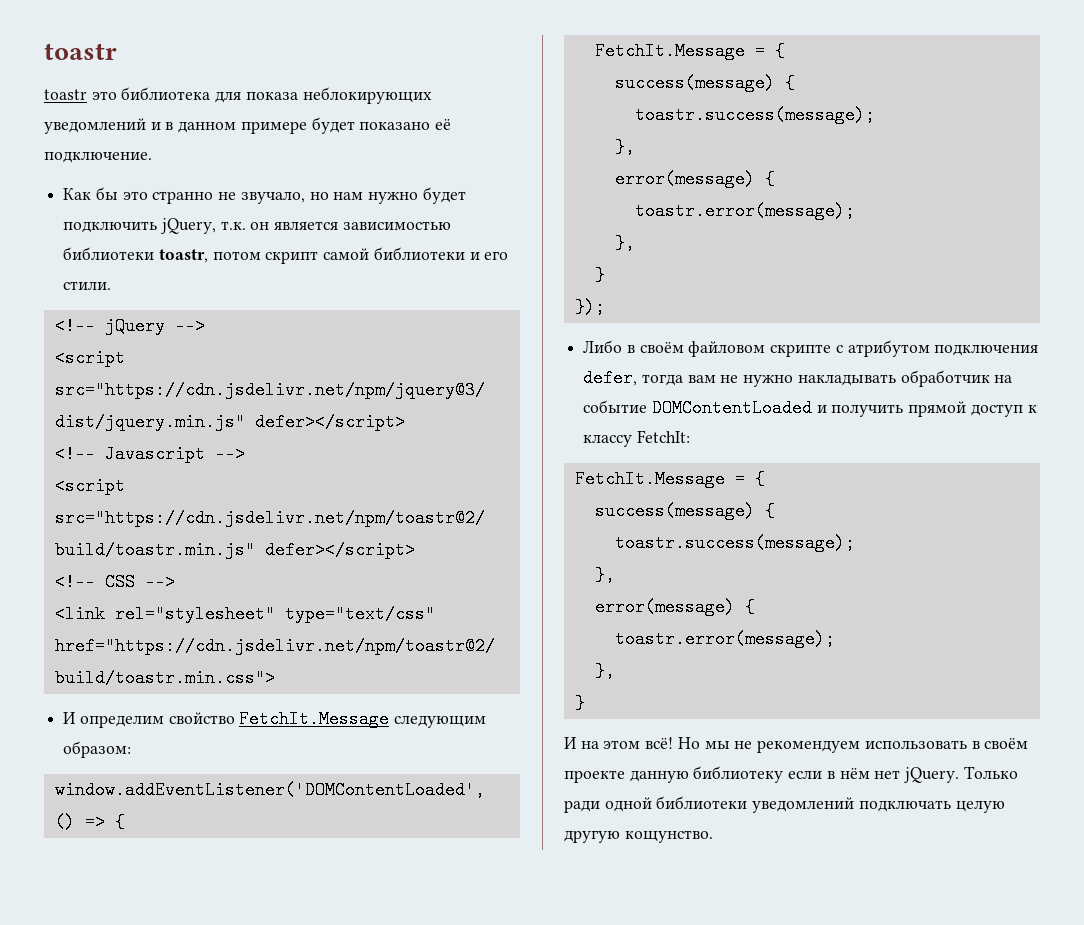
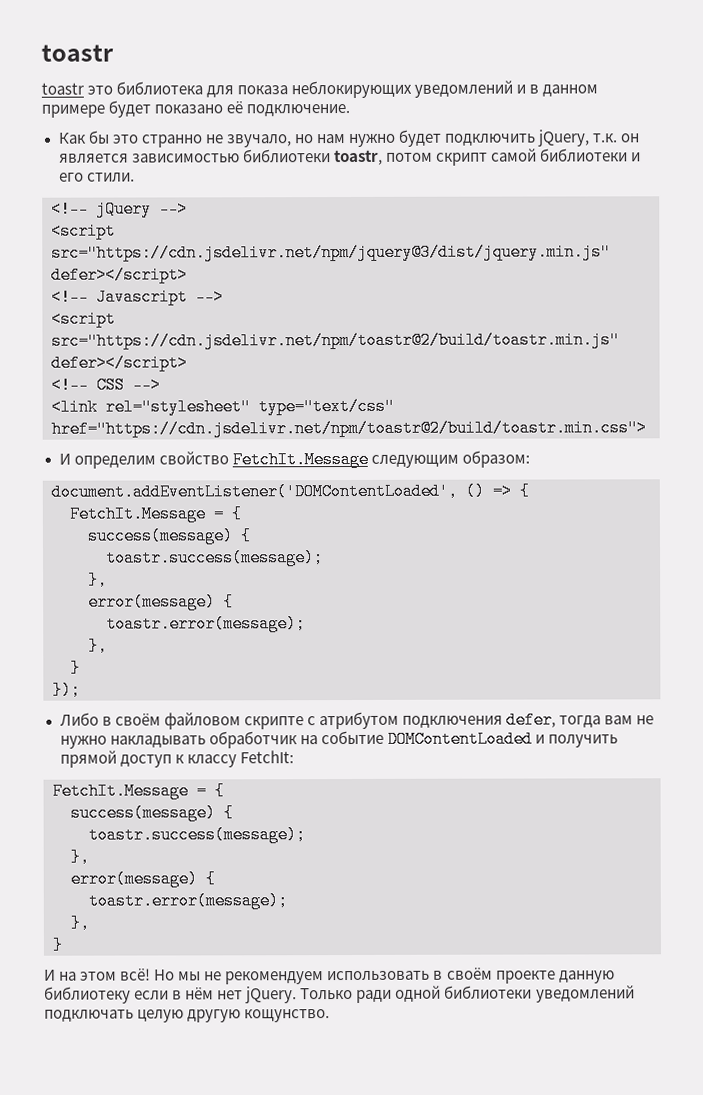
[54,781,485,799] window.addEventListener('DOMContentLoaded', -> [51,482,458,501] document.addEventListener('DOMContentLoaded',

